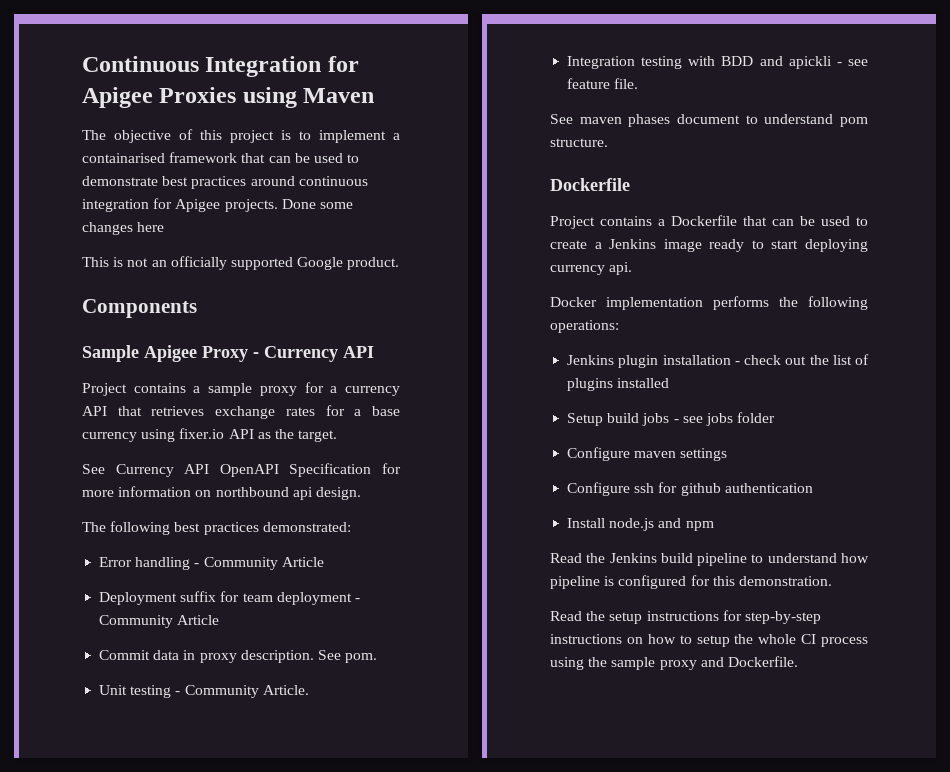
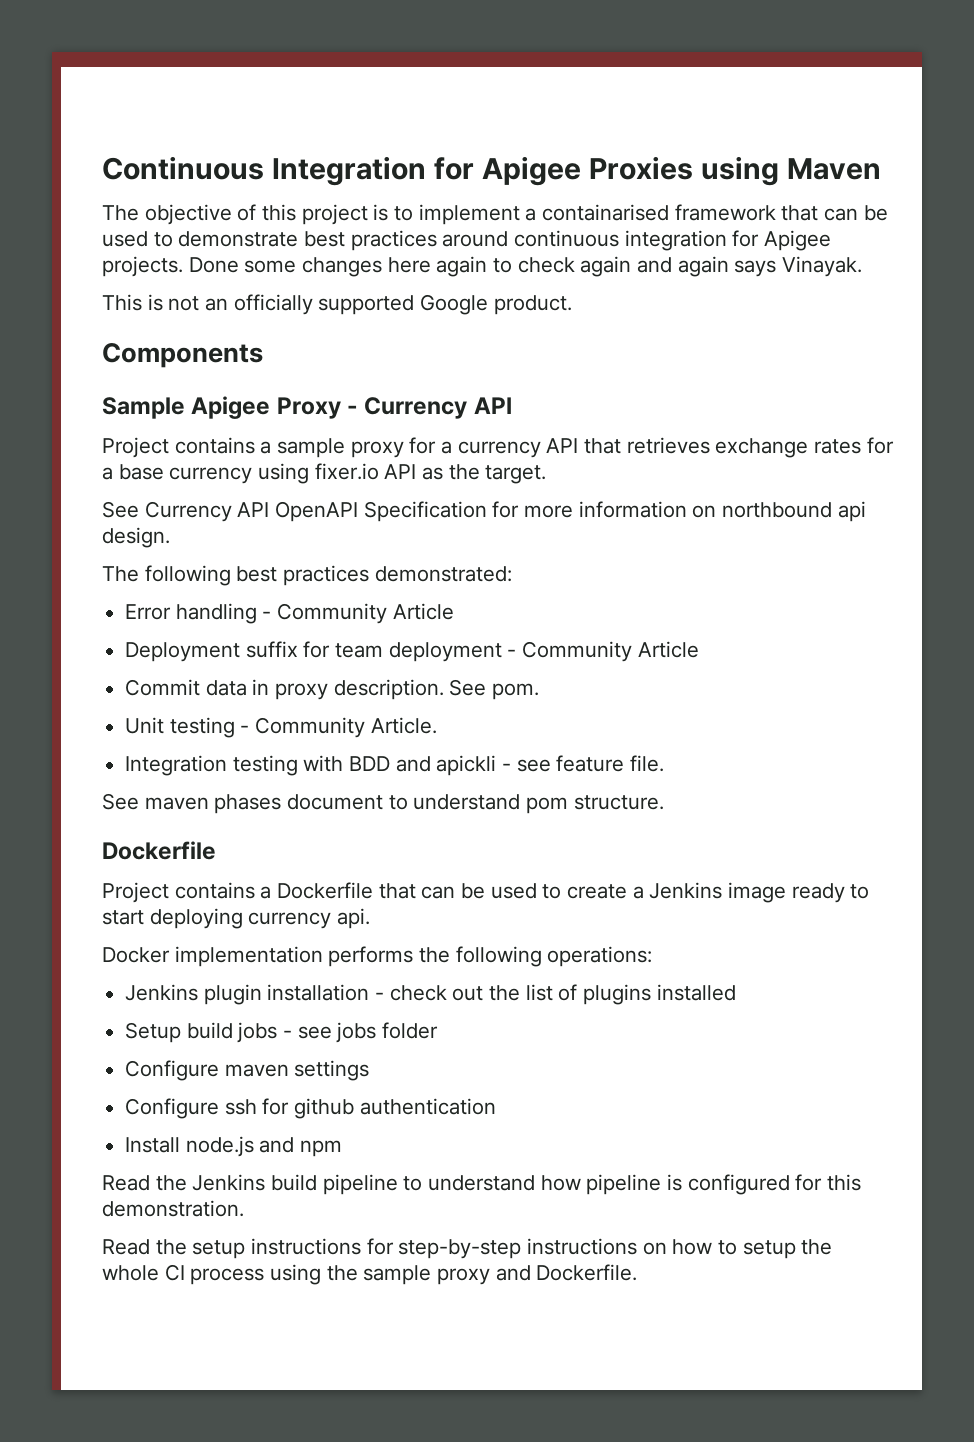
(165, 227) none -> [436,256,863,277] again to check again and again says Vinayak.

